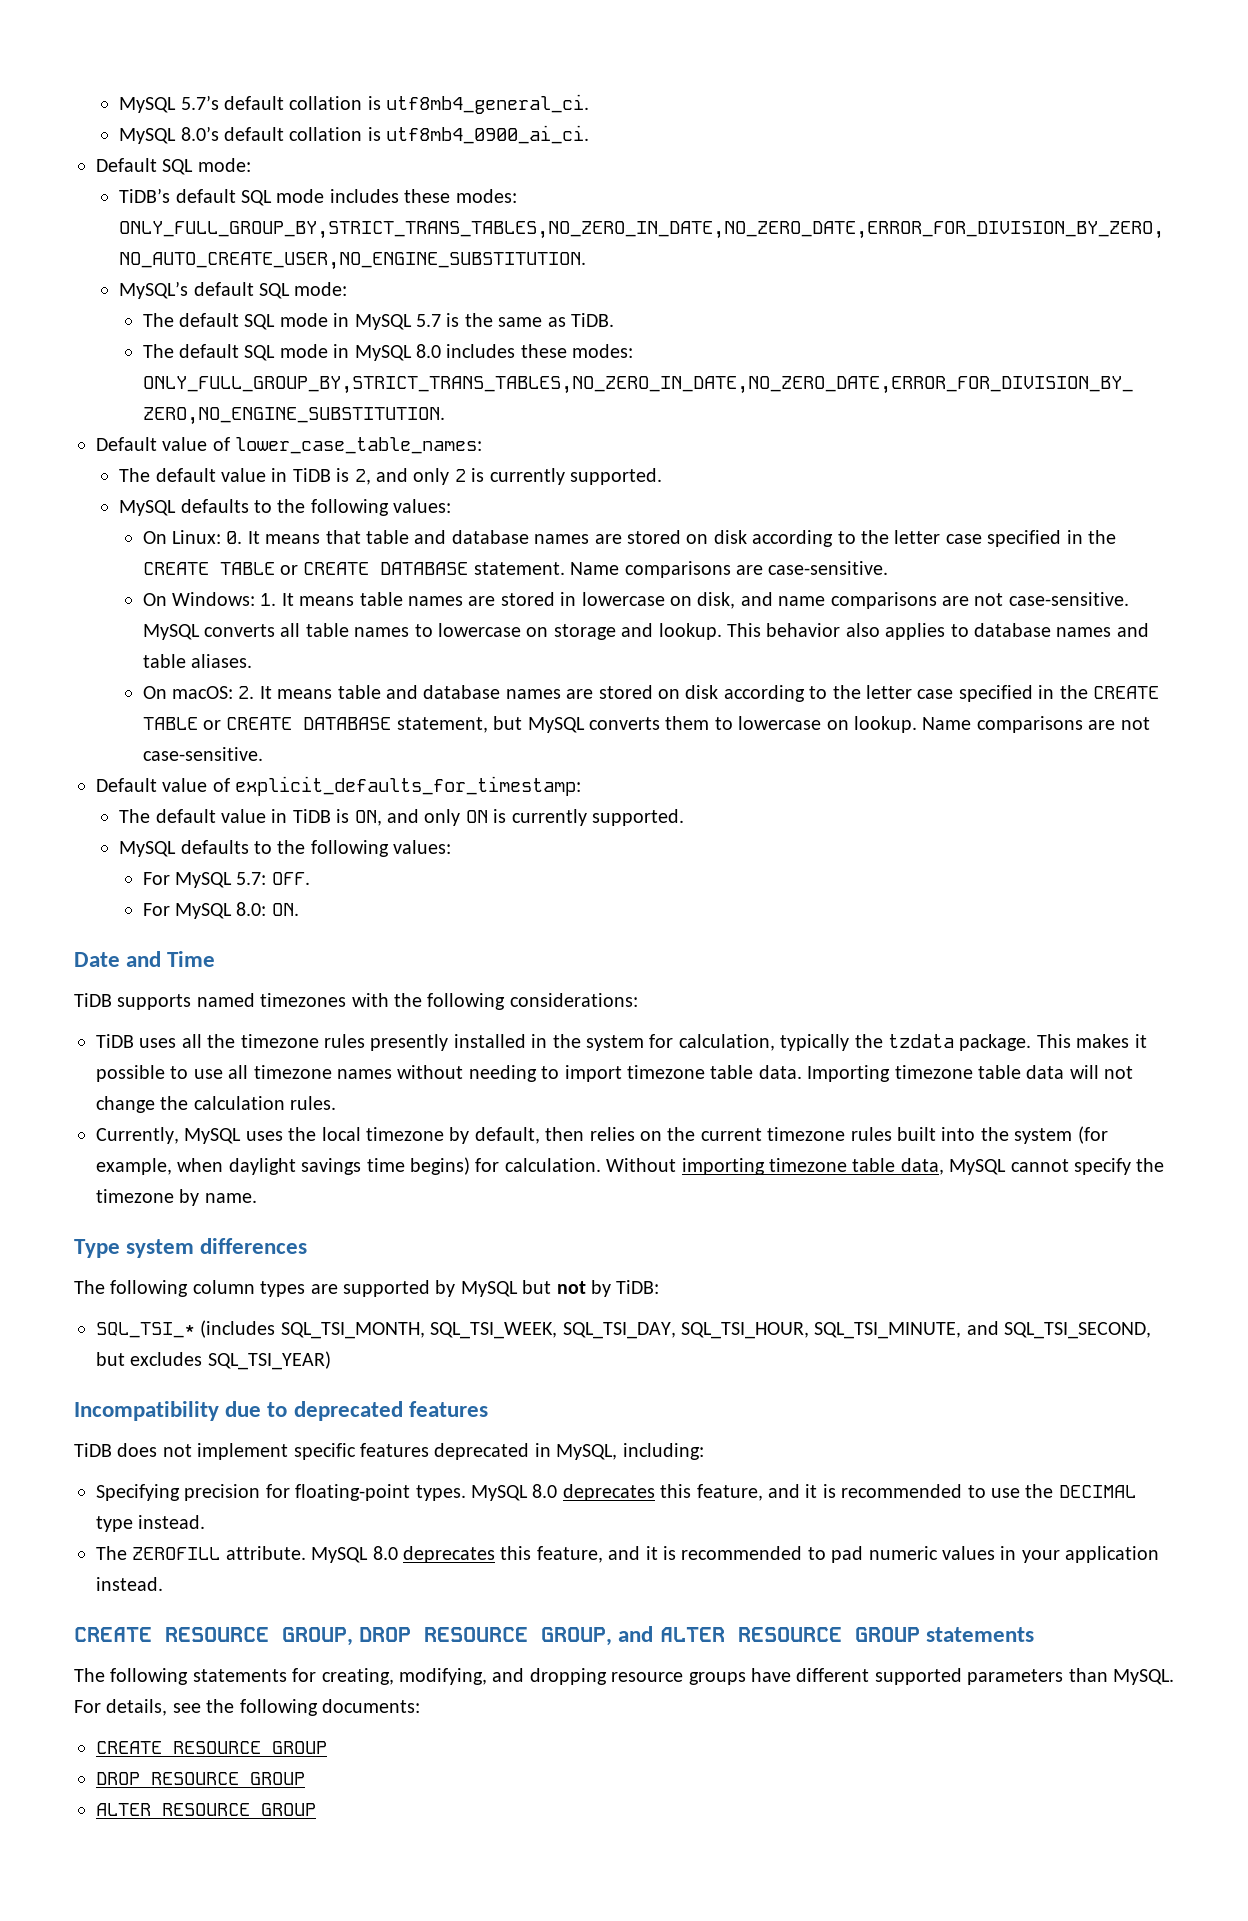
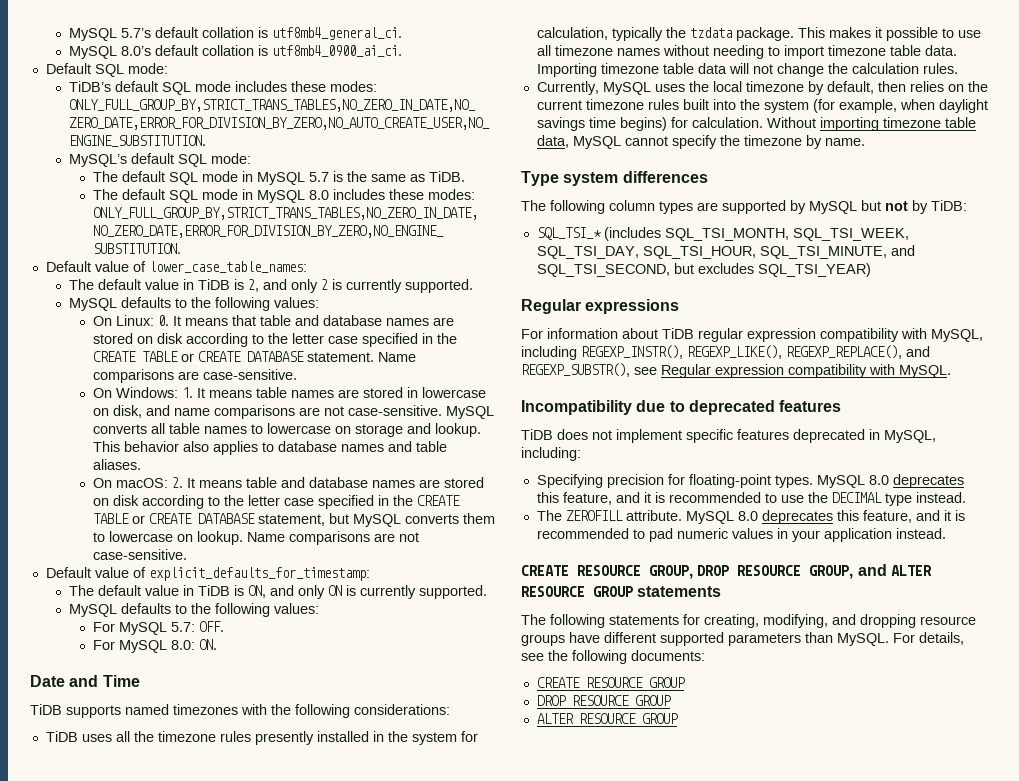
(331, 1360) none -> [521,299,680,314] [521,328,983,342] [521,345,930,360] [521,363,951,378] // Regular expressions // For information about TiDB regular expression compatibility with MySQL, including REGEXP_INSTR(), REGEXP_LIKE(), REGEXP_REPLACE(), and REGEXP_SUBSTR(), see Regular expression compatibility with MySQL.

